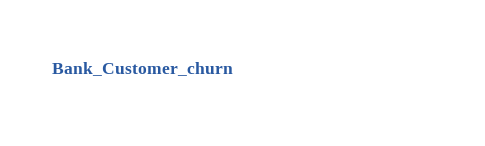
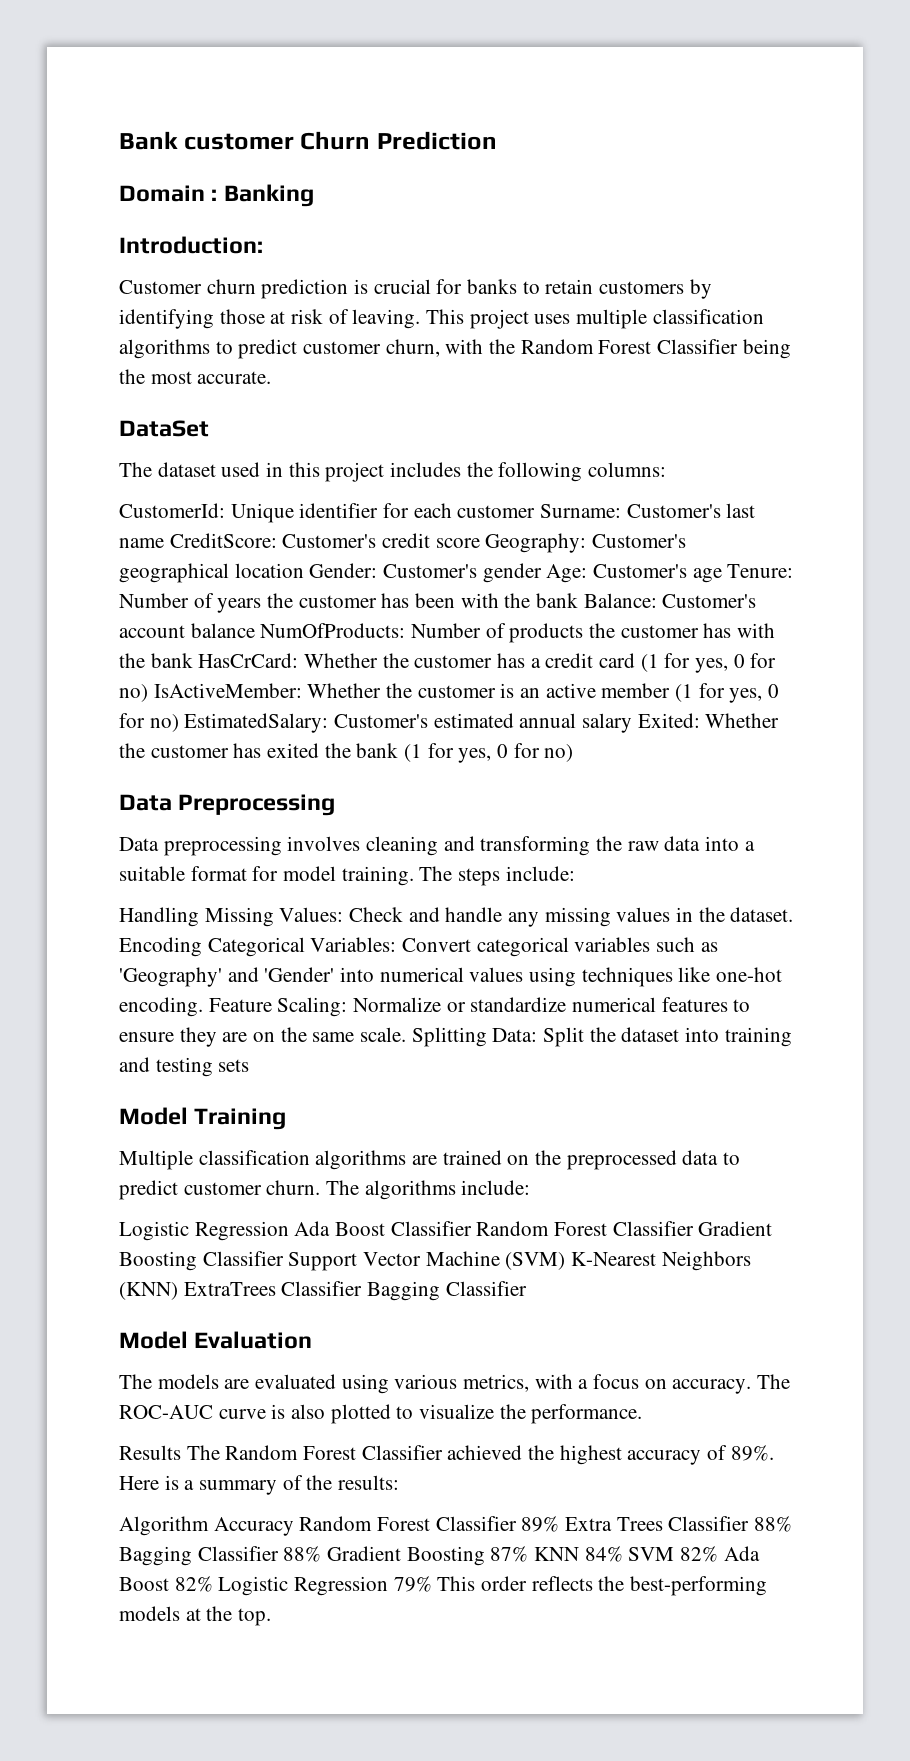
[52,62,233,76] Bank_Customer_churn -> [119,131,497,150] [119,184,314,207] [119,236,263,254] [119,279,712,299] [119,309,764,329] [119,339,791,359] [119,369,272,384] [119,420,209,437] [119,462,667,482] [119,503,756,523] [119,533,687,553] [119,563,794,583] [119,593,757,613] [119,623,776,643] [119,653,777,673] [119,683,780,703] [119,713,780,733] [119,743,574,763] [119,794,336,816] [119,836,755,856] [119,866,575,886] [119,907,794,927] [119,937,718,957] [119,967,783,987] [119,997,751,1017] [119,1027,792,1047] [119,1057,250,1077] [119,1107,287,1130] [119,1150,741,1170] [119,1180,531,1200] [119,1221,773,1241] [119,1251,751,1271] [119,1281,527,1301] [119,1331,313,1349] [119,1374,791,1394] [119,1404,643,1424] [119,1445,774,1465] [119,1475,400,1495] [119,1516,793,1536] [119,1546,760,1566] [119,1576,768,1596] [119,1606,272,1626] Bank customer Churn Prediction // Domain : Banking // Introduction: // Customer churn prediction is crucial for banks to retain customers by identifying those at risk of leaving. This project uses multiple classification algorithms to predict customer churn, with the Random Forest Classifier being the most accurate. // DataSet // The dataset used in this project includes the following columns: // CustomerId: Unique identifier for each customer Surname: Customer's last name CreditScore: Customer's credit score Geography: Customer's geographical location Gender: Customer's gender Age: Customer's age Tenure: Number of years the customer has been with the bank Balance: Customer's account balance NumOfProducts: Number of products the customer has with the bank HasCrCard: Whether the customer has a credit card (1 for yes, 0 for no) IsActiveMember: Whether the customer is an active member (1 for yes, 0 for no) EstimatedSalary: Customer's estimated annual salary Exited: Whether the customer has exited the bank (1 for yes, 0 for no) // Data Preprocessing // Data preprocessing involves cleaning and transforming the raw data into a suitable format for model training. The steps include: // Handling Missing Values: Check and handle any missing values in the dataset. Encoding Categorical Variables: Convert categorical variables such as 'Geography' and 'Gender' into numerical values using techniques like one-hot encoding. Feature Scaling: Normalize or standardize numerical features to ensure they are on the same scale. Splitting Data: Split the dataset into training and testing sets // Model Training // Multiple classification algorithms are trained on the preprocessed data to predict customer churn. The algorithms include: // Logistic Regression Ada Boost Classifier Random Forest Classifier Gradient Boosting Classifier Support Vector Machine (SVM) K-Nearest Neighbors (KNN) ExtraTrees Classifier Bagging Classifier // Model Evaluation // The models are evaluated using various metrics, with a focus on accuracy. The ROC-AUC curve is also plotted to visualize the performance. // Results The Random Forest Classifier achieved the highest accuracy of 89%. Here is a summary of the results: // Algorithm Accuracy Random Forest Classifier 89% Extra Trees Classifier 88% Bagging Classifier 88% Gradient Boosting 87% KNN 84% SVM 82% Ada Boost 82% Logistic Regression 79% This order reflects the best-performing models at the top.

